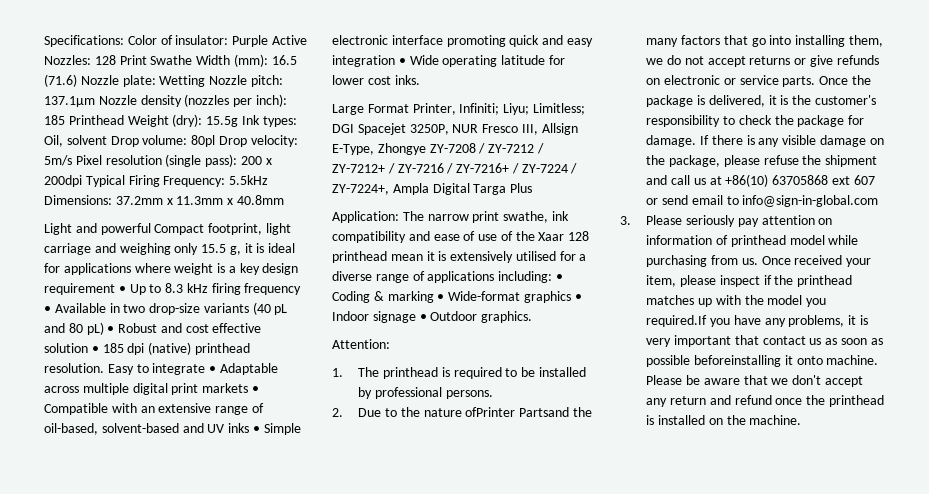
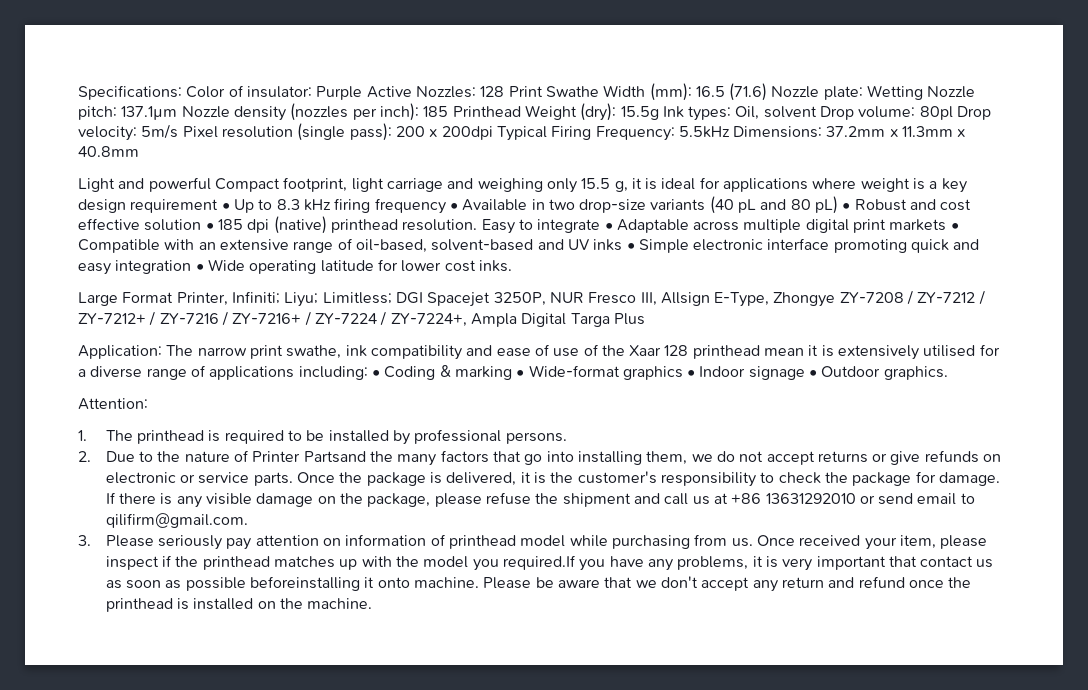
[465,407,516,417] ofPrinter -> [234,450,301,462] of Printer
[725,174,875,187] +86(10) 63705868 ext 607 -> [731,493,856,504] +86 13631292010
[742,195,879,207] info@sign-in-global.com -> [105,513,248,528] qilifirm@gmail.com.

